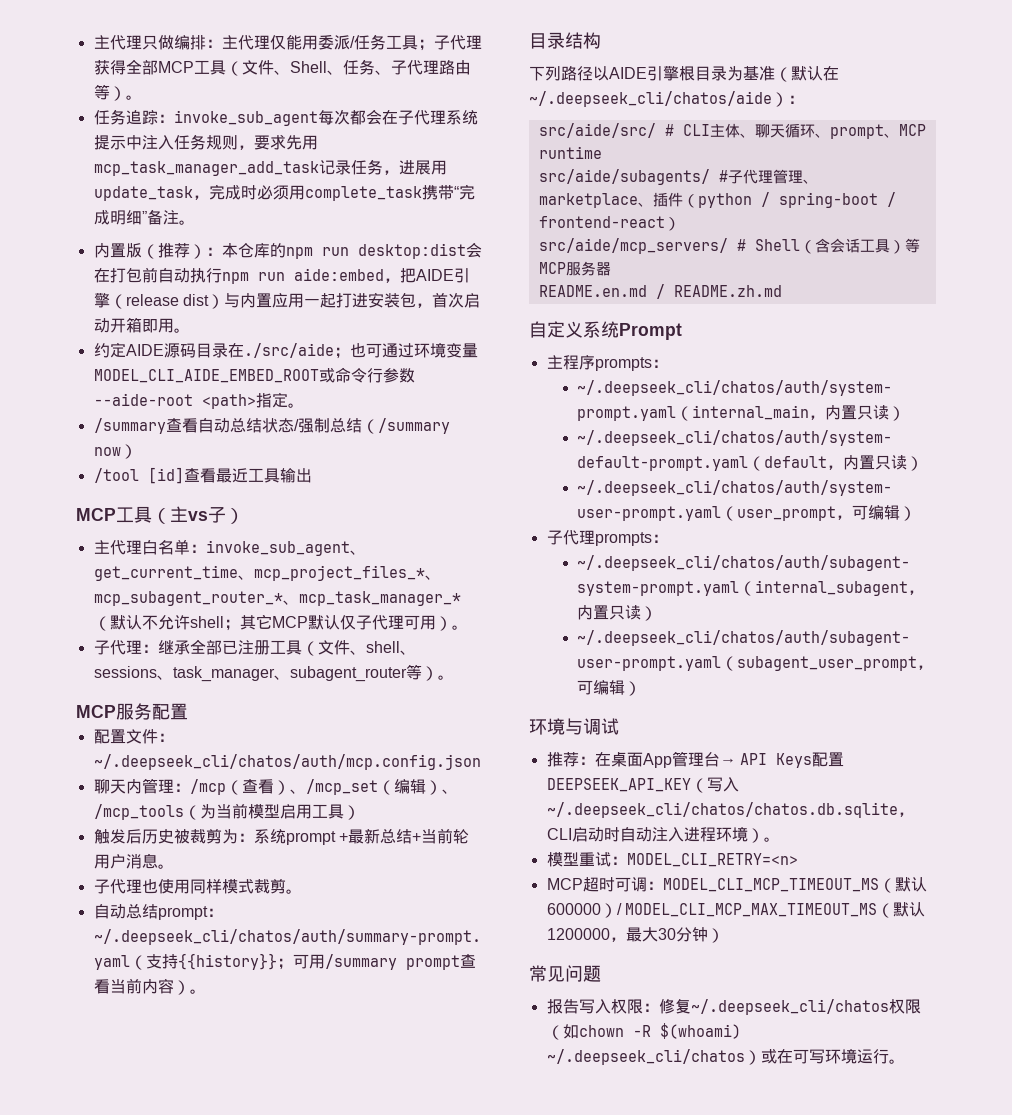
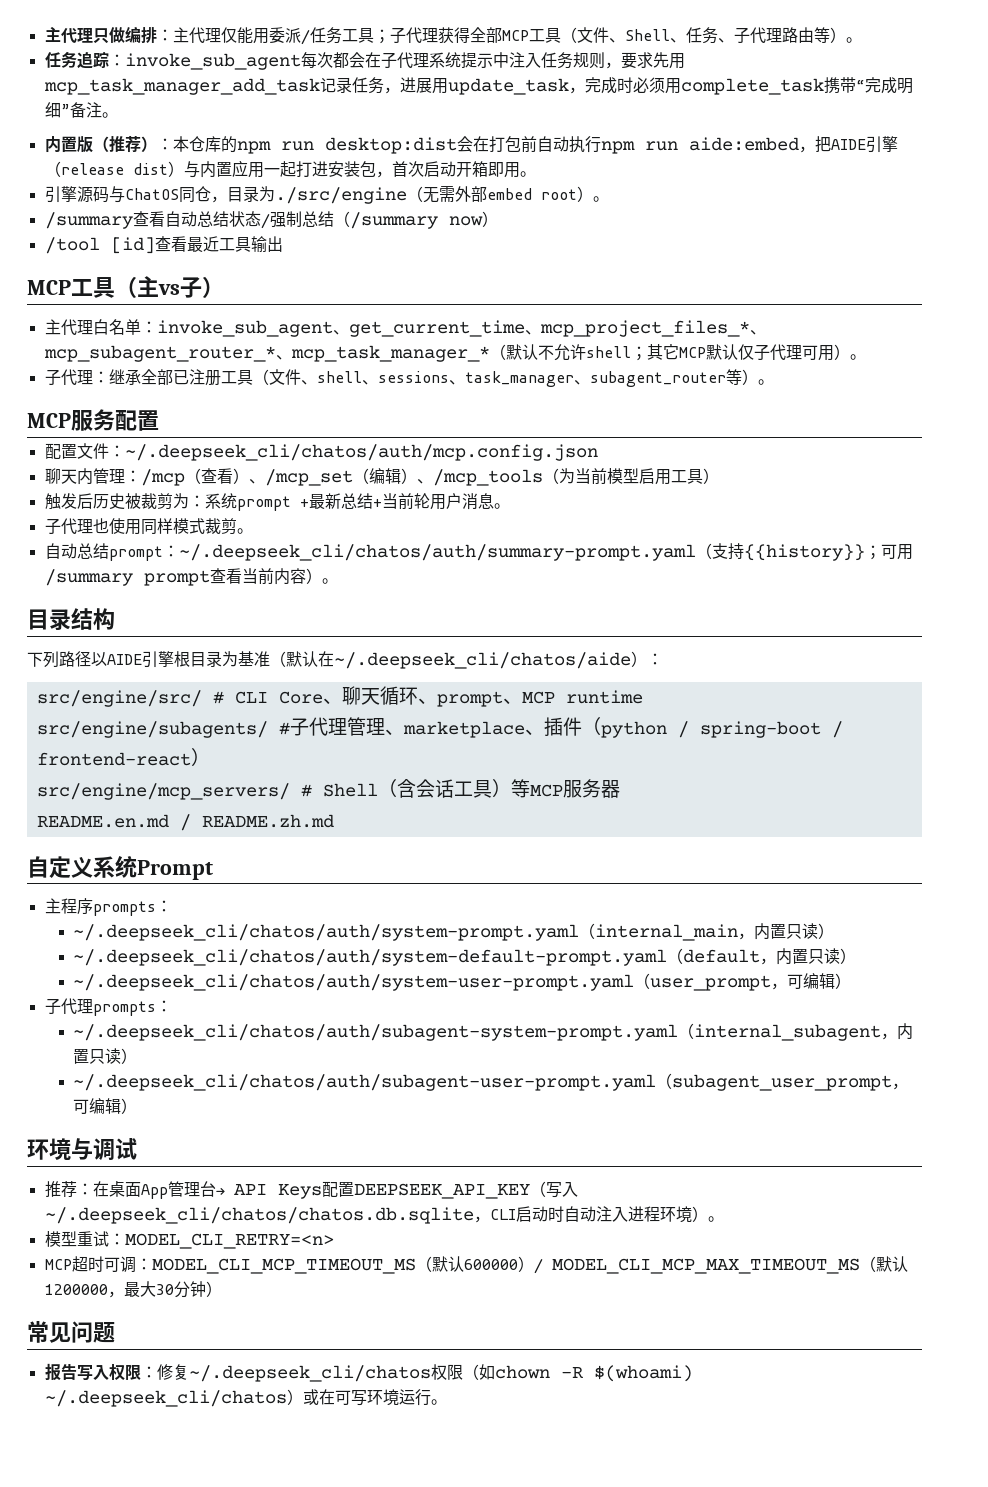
[93,342,478,359] [93,367,415,383] [93,392,288,409] 约定AIDE源码目录在./src/aide；也可通过环境变量MODEL_CLI_AIDE_EMBED_ROOT或命令行参数--aide-root <path>指定 -> [44,186,593,204] 引擎源码与ChatOS同仓，目录为./src/engine（无需外部embed root）
[538,123,656,138] src/aide/src/ -> [36,690,202,707] src/engine/src/
[709,123,740,138] 主体 -> [278,691,323,704] Core
[538,169,710,185] src/aide/subagents/ -> [36,721,268,738] src/engine/subagents/
[538,238,728,254] src/aide/mcp_servers/ -> [36,783,290,800] src/engine/mcp_servers/

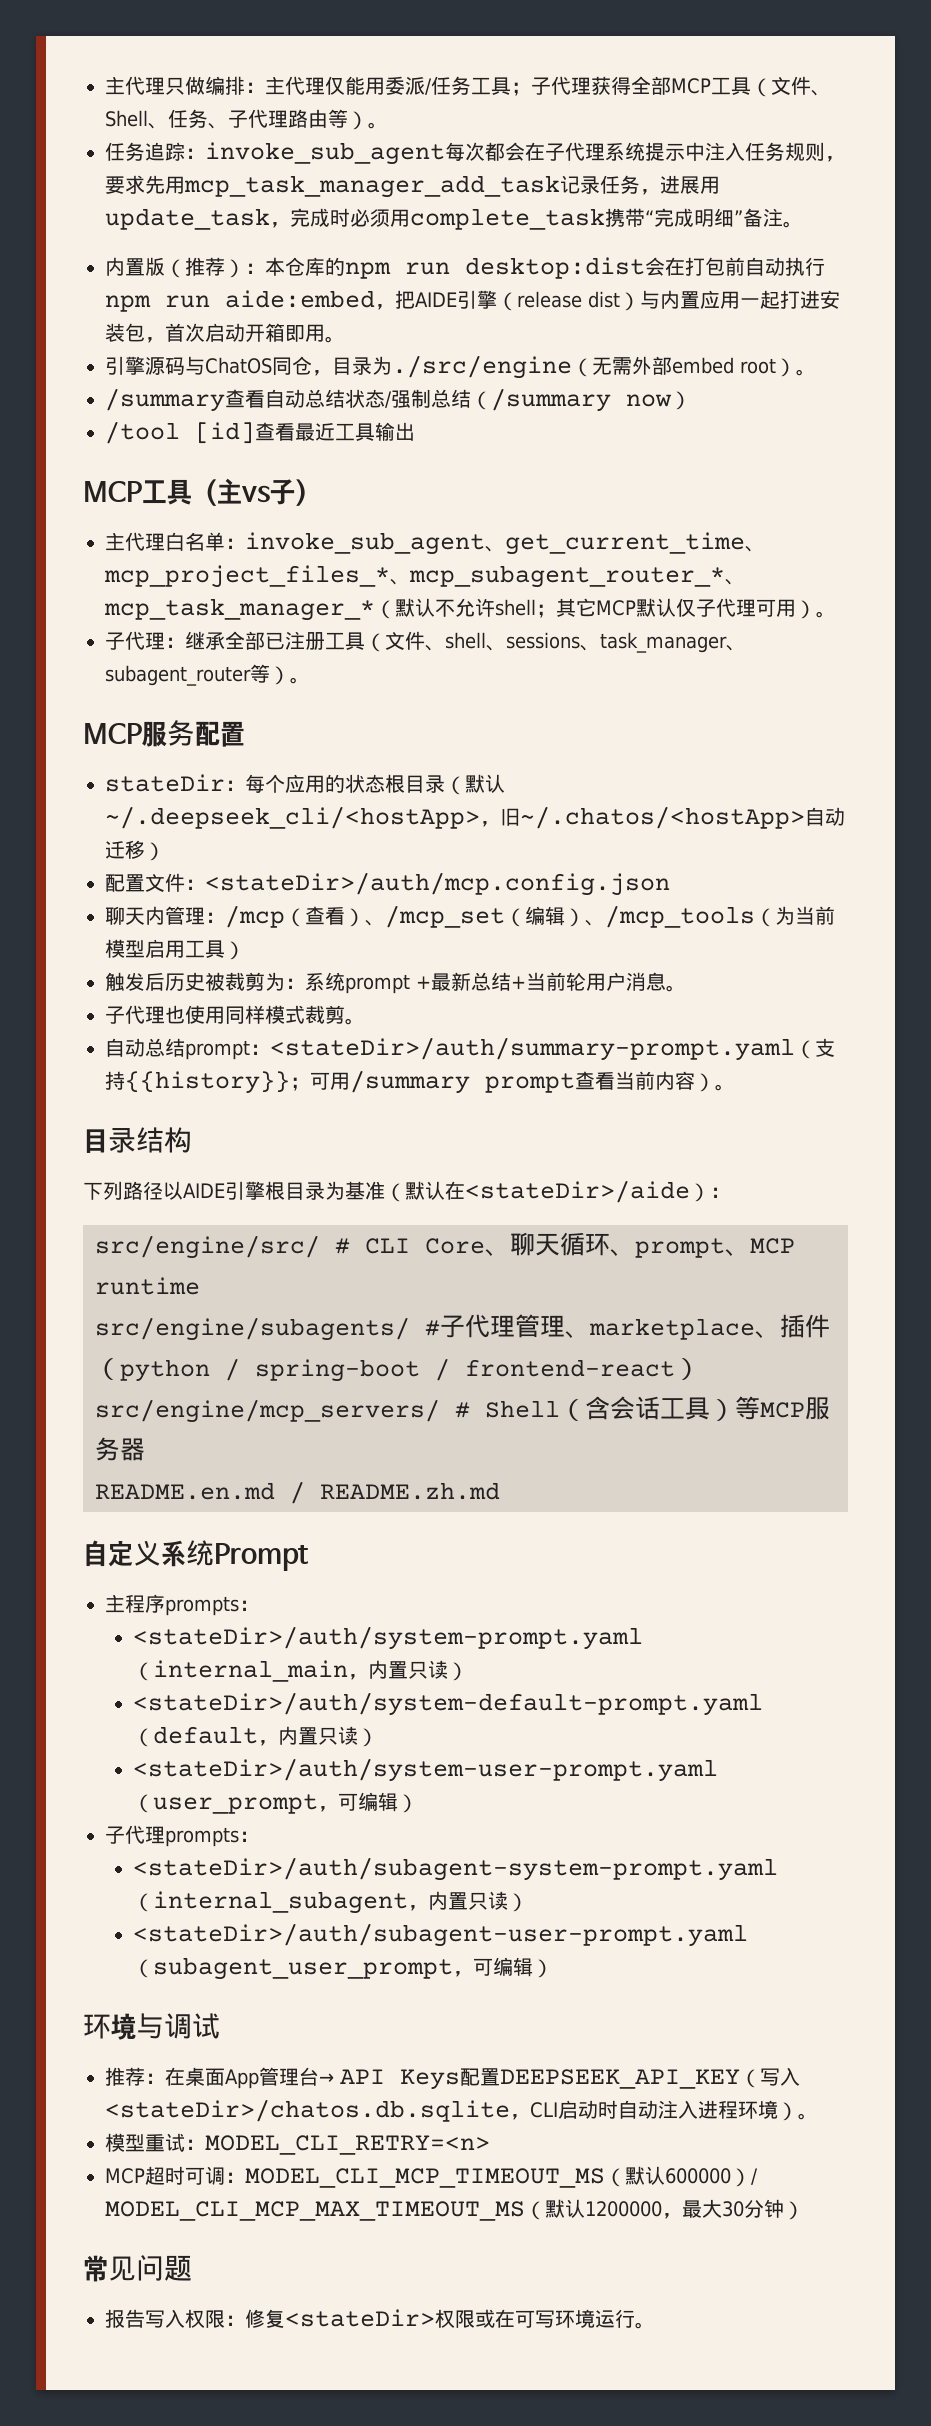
(159, 420) none -> [105,774,505,795] [105,806,845,829] [105,840,165,861] // stateDir：每个应用的状态根目录（默认~/.deepseek_cli/<hostApp>，旧~/.chatos/<hostApp>自动迁移）
[124,444,598,461] ~/.deepseek_cli/chatos/auth/mcp.config.json -> [205,872,670,896] <stateDir>/auth/mcp.config.json
[178,544,696,561] ~/.deepseek_cli/chatos/auth/summary-prompt.yaml -> [270,1037,795,1061] <stateDir>/auth/summary-prompt.yaml
[334,652,631,669] ~/.deepseek_cli/chatos/aide -> [465,1180,690,1203] <stateDir>/aide
[73,924,580,941] ~/.deepseek_cli/chatos/auth/system-prompt.yaml -> [132,1626,643,1650] <stateDir>/auth/system-prompt.yaml
[73,949,668,966] ~/.deepseek_cli/chatos/auth/system-default-prompt.yaml -> [132,1692,763,1716] <stateDir>/auth/system-default-prompt.yaml
[73,974,635,991] ~/.deepseek_cli/chatos/auth/system-user-prompt.yaml -> [132,1758,718,1782] <stateDir>/auth/system-user-prompt.yaml
[73,1024,679,1041] ~/.deepseek_cli/chatos/auth/subagent-system-prompt.yaml -> [132,1857,778,1881] <stateDir>/auth/subagent-system-prompt.yaml
[73,1074,657,1091] ~/.deepseek_cli/chatos/auth/subagent-user-prompt.yaml -> [132,1923,748,1947] <stateDir>/auth/subagent-user-prompt.yaml
[44,1207,474,1224] ~/.deepseek_cli/chatos/chatos.db.sqlite -> [105,2099,510,2122] <stateDir>/chatos.db.sqlite
[188,1364,693,1382] [44,1389,303,1407] ~/.deepseek_cli/chatos权限（如chown -R $(whoami) ~/.deepseek_cli/chatos） -> [285,2309,475,2328] <stateDir>权限

